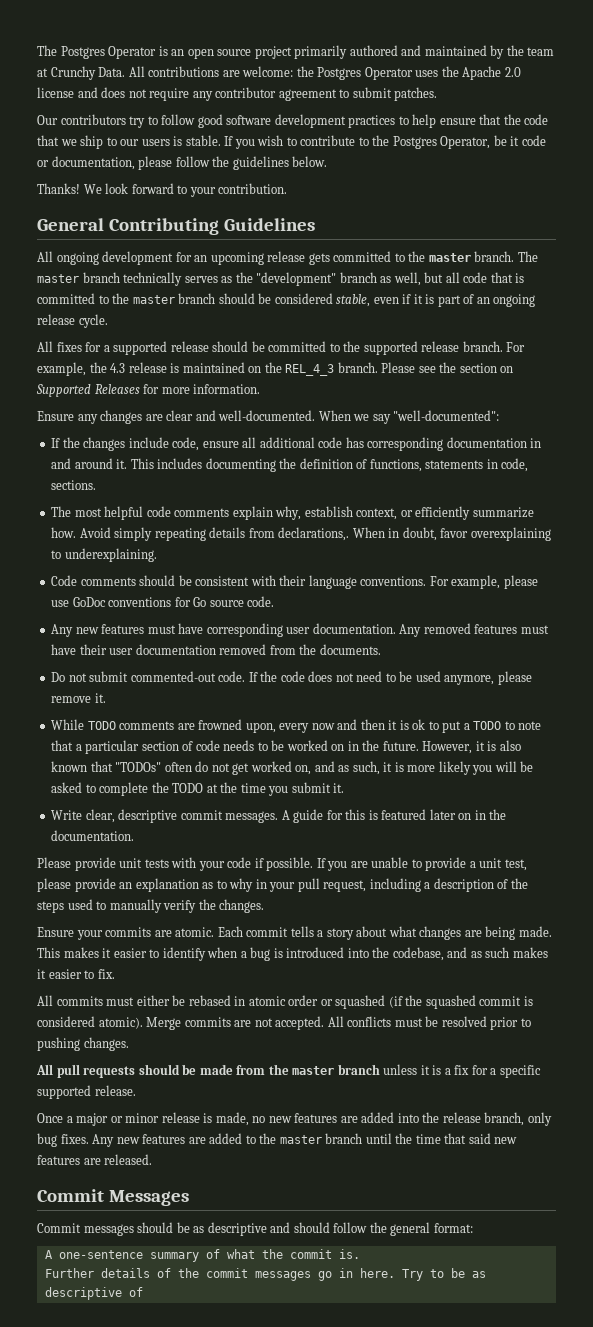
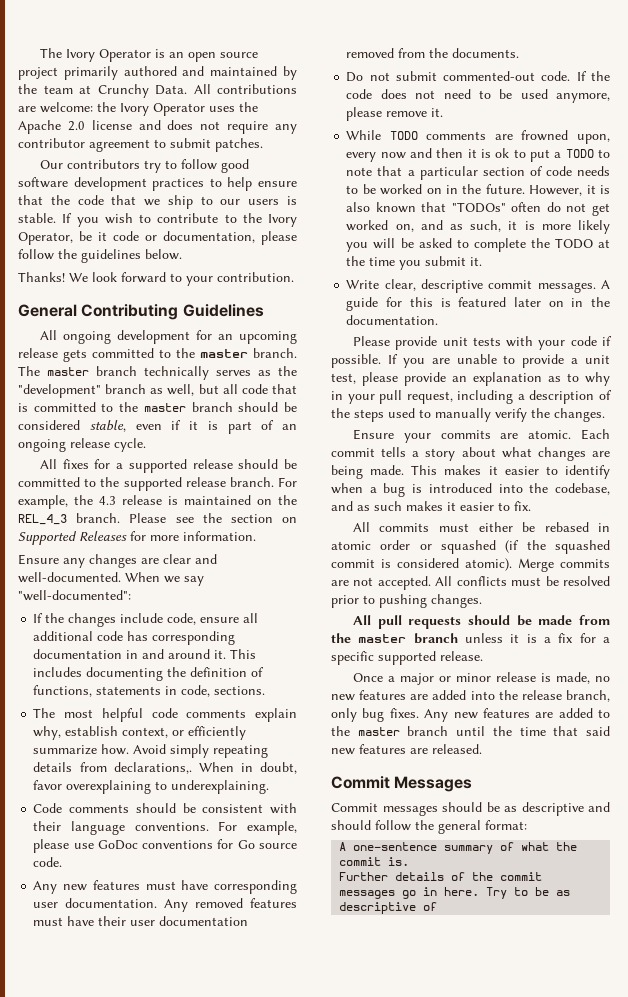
[37,45,105,59] The Postgres -> [39,48,95,62] The Ivory
[317,67,362,80] Postgres -> [120,103,149,116] Ivory
[392,136,437,149] Postgres -> [268,214,297,227] Ivory

